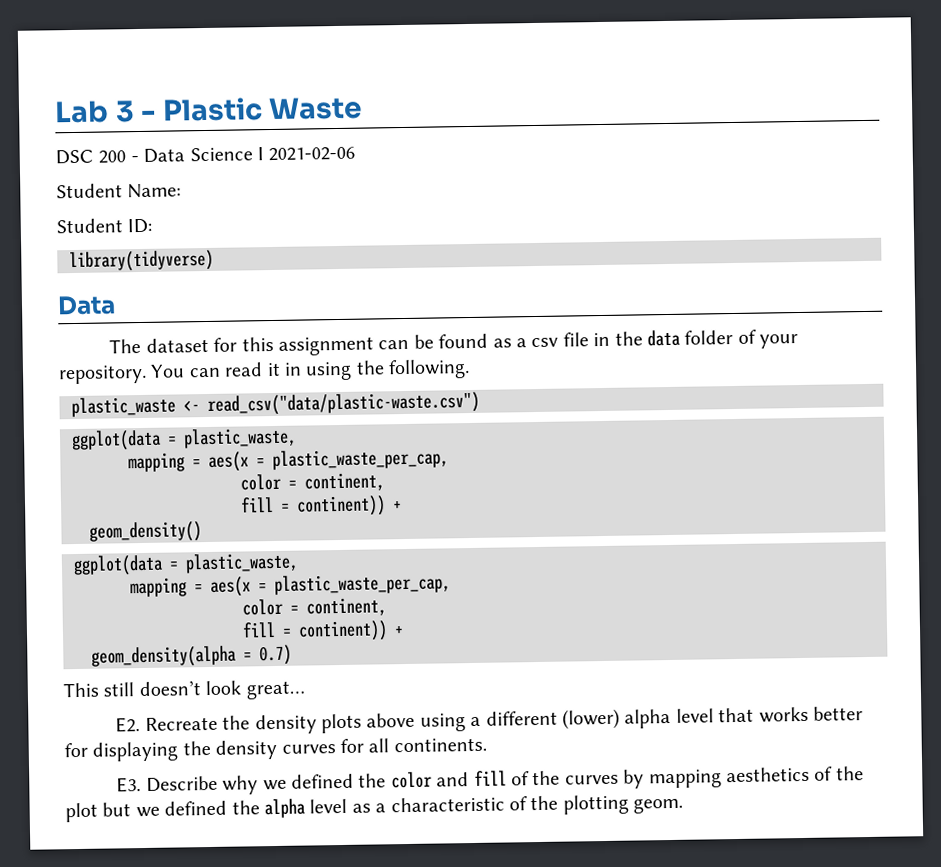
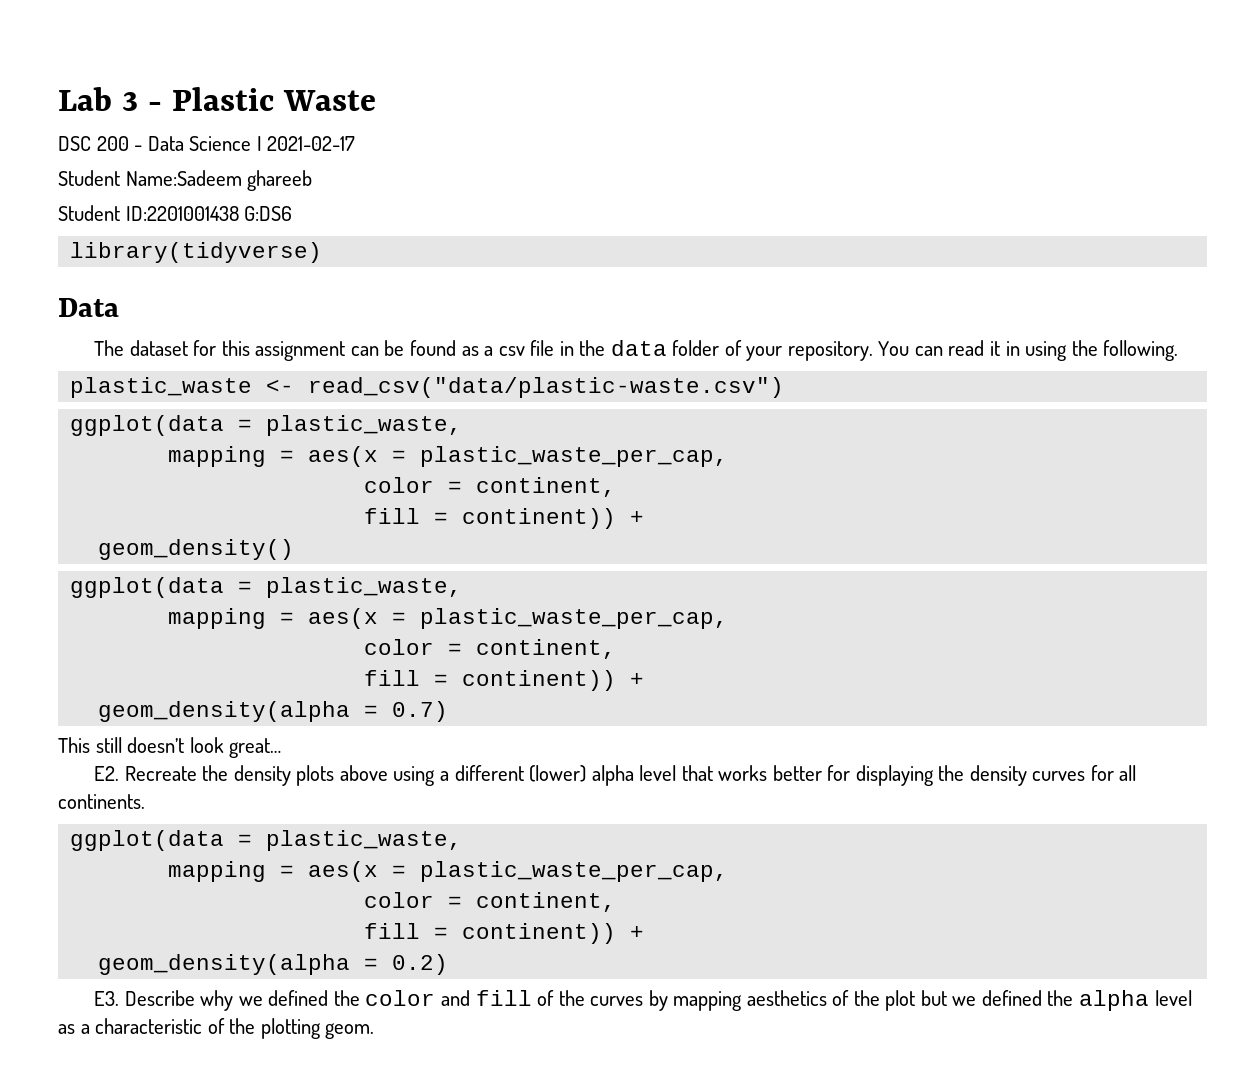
[268,146,356,162] [56,183,182,199] [56,218,153,234] 2021-02-06 // Student Name: // Student ID: -> [267,136,356,151] [58,170,313,191] [58,205,293,221] 2021-02-17 // Student Name:Sadeem ghareeb // Student ID:2201001438 G:DS6
(487, 745) none -> [70,830,463,851] [168,861,729,882] [364,892,617,912] [364,923,645,944] [98,954,449,975] // ggplot(data = plastic_waste, // mapping = aes(x = plastic_waste_per_cap, // color = continent, // fill = continent)) + // geom_density(alpha = 0.2)

